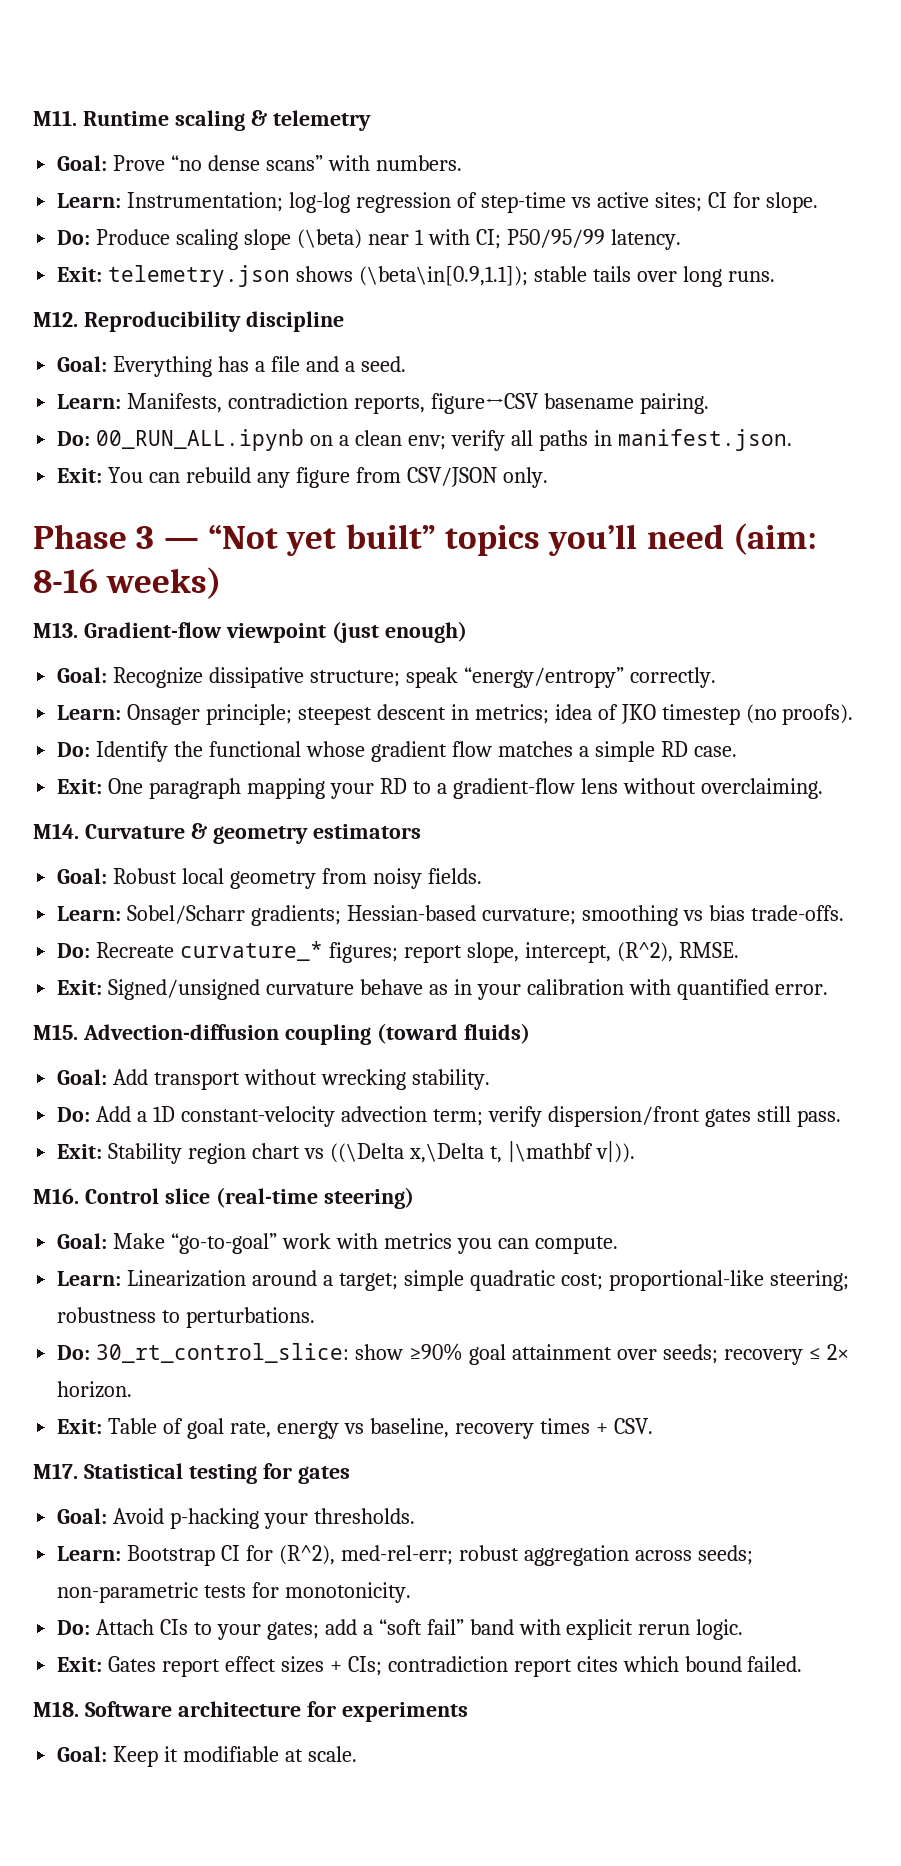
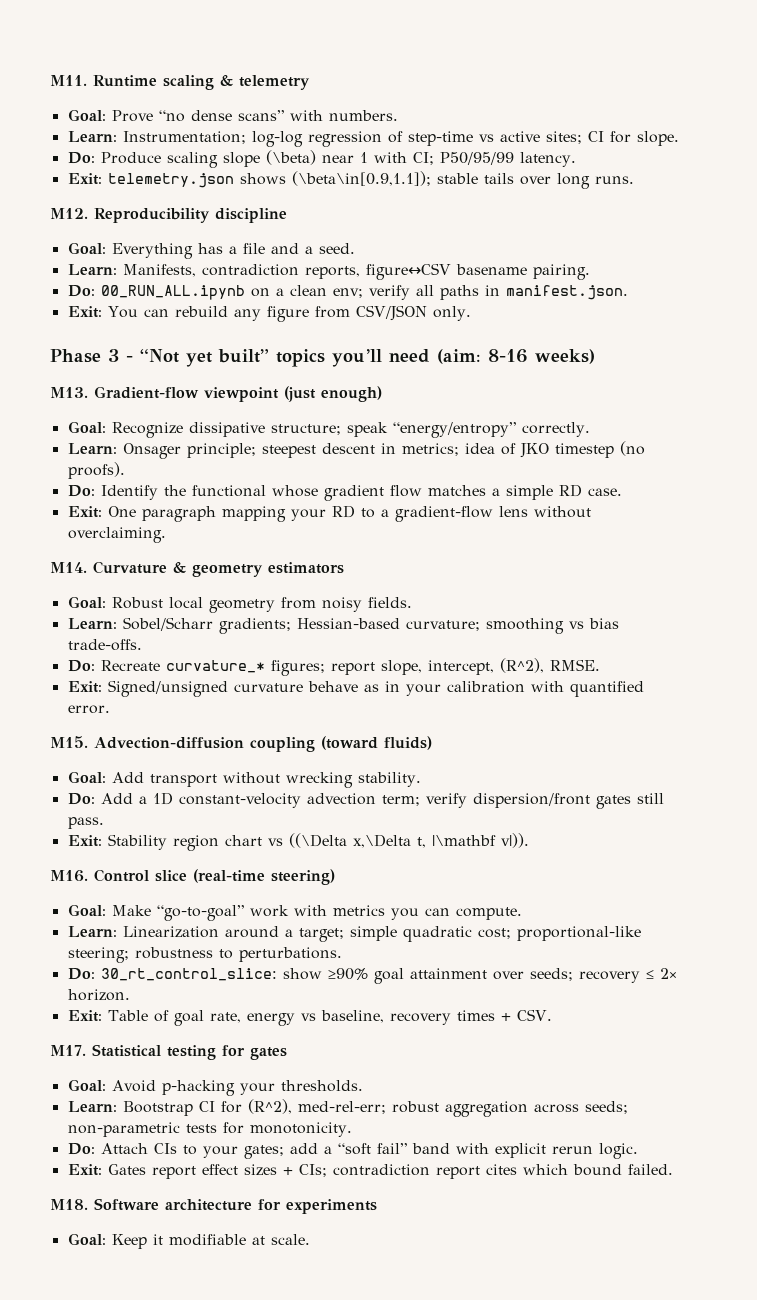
[163,538,199,549] — -> [126,356,133,362] -

